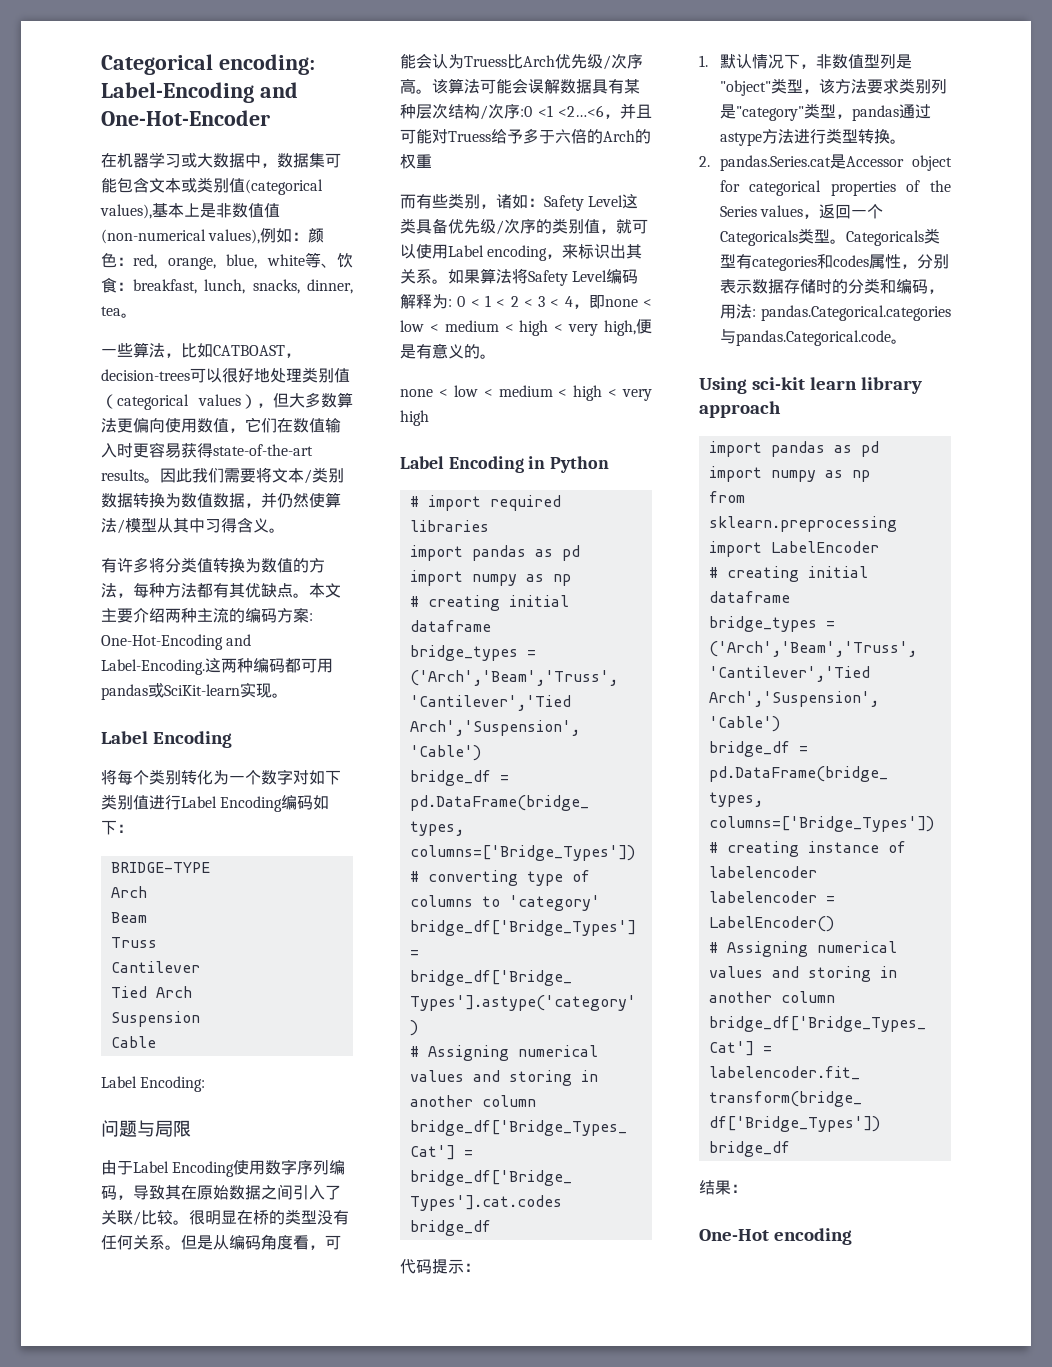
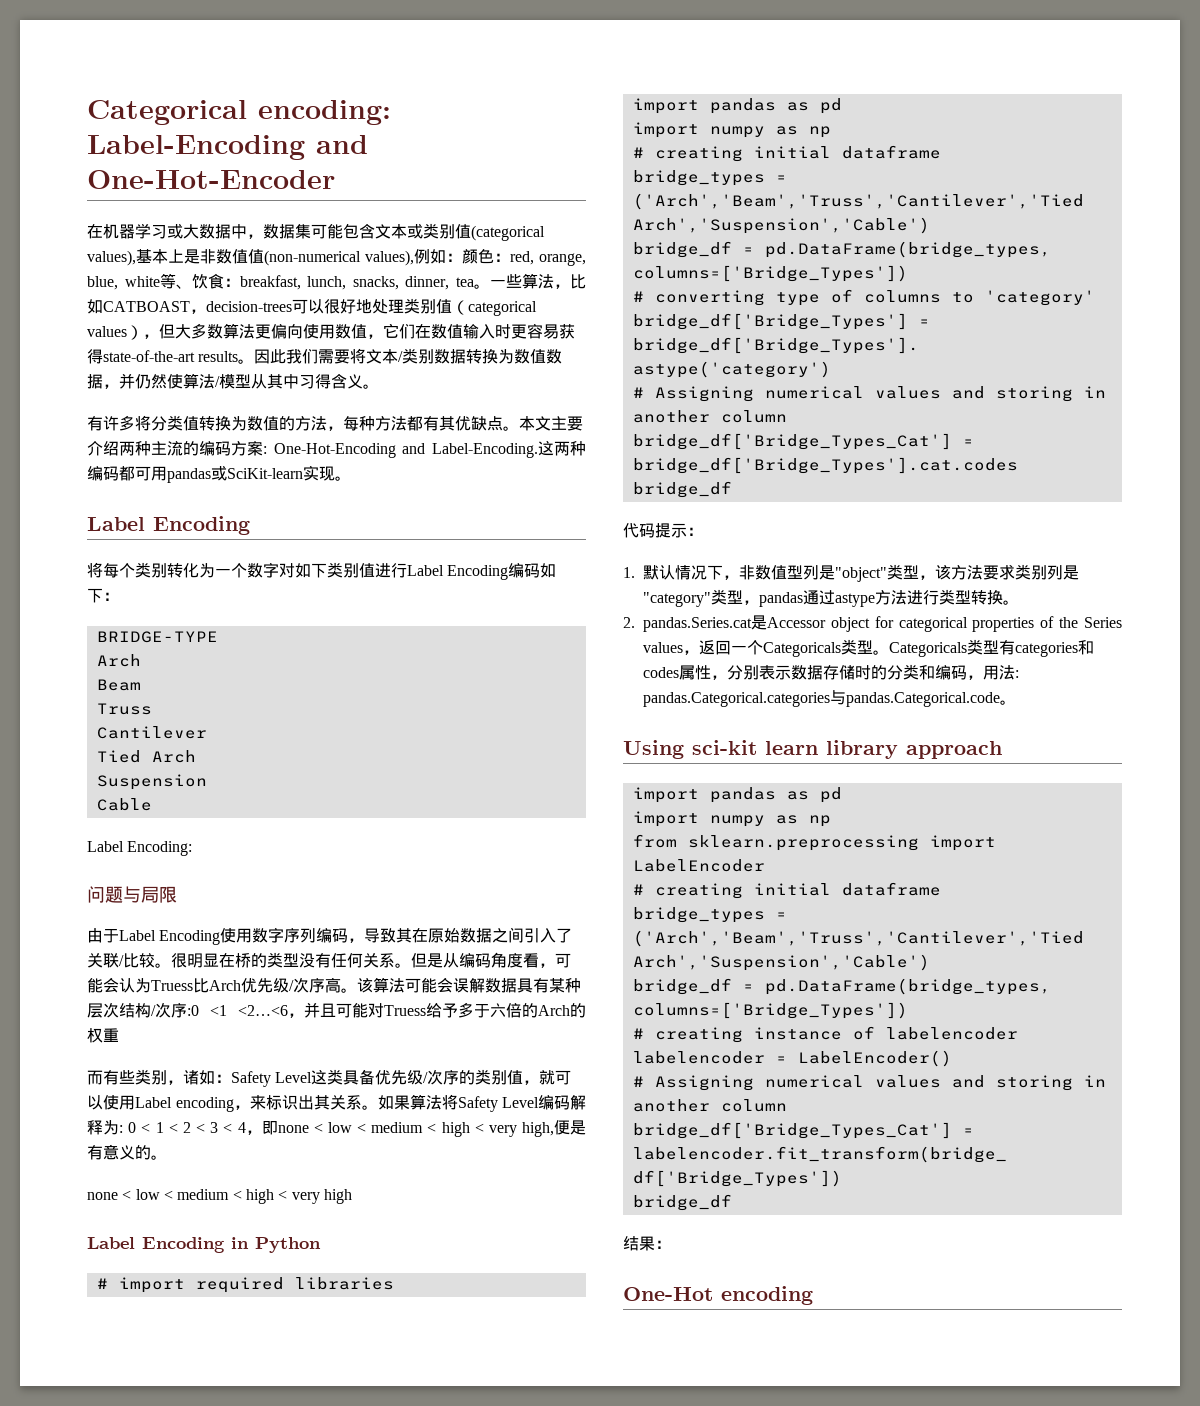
(137, 315) // -> (491, 286) none

